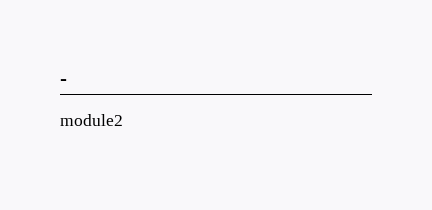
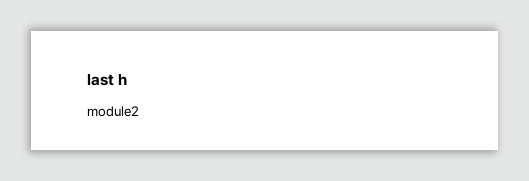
[60,79,67,85] - -> [87,74,128,86] last h

